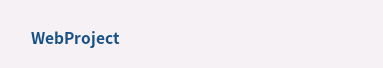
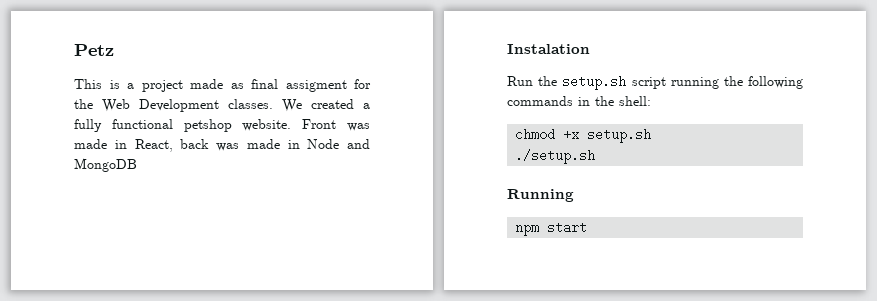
[31,31,120,48] WebProject -> [74,44,114,56] [74,79,371,92] [74,99,370,112] [74,119,371,132] [74,139,370,152] [74,158,137,172] [507,44,590,54] [507,75,803,90] [507,96,651,106] [515,128,652,143] [515,149,596,164] [507,189,574,202] [515,221,588,236] Petz // This is a project made as final assigment for the Web Development classes. We created a fully functional petshop website. Front was made in React, back was made in Node and MongoDB // Instalation // Run the setup.sh script running the following commands in the shell: // chmod +x setup.sh // ./setup.sh // Running // npm start

